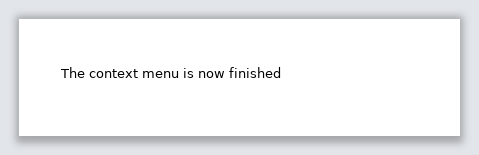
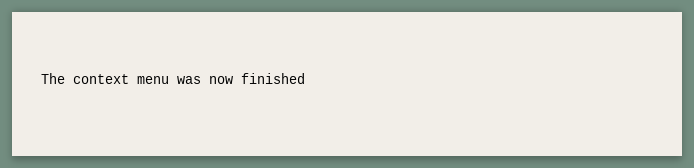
[183,68,194,78] is -> [177,76,201,84] was

